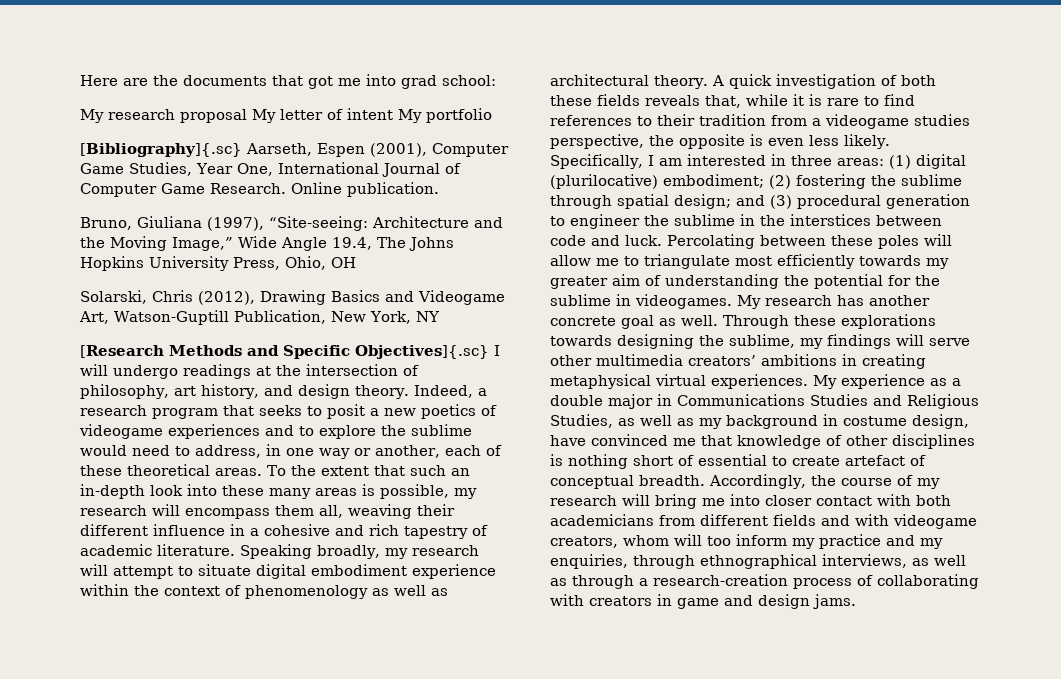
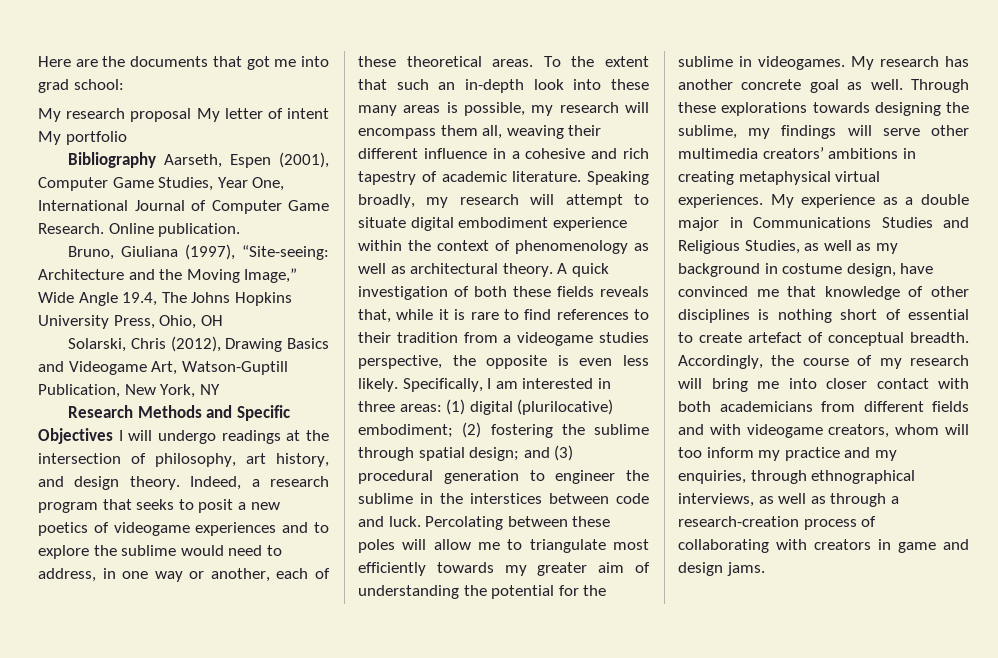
[80,143,242,157] [Bibliography]{.sc} -> [68,152,157,168] Bibliography
[80,345,164,358] [Research -> [68,405,134,418] Research
[355,345,489,359] Objectives]{.sc} -> [38,428,113,444] Objectives

